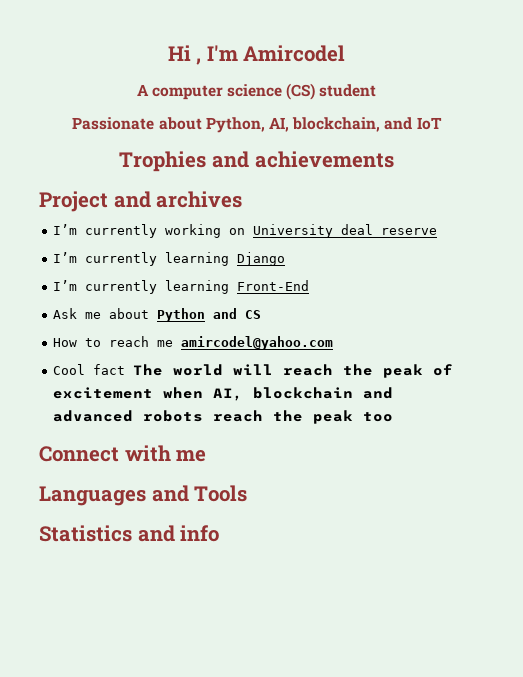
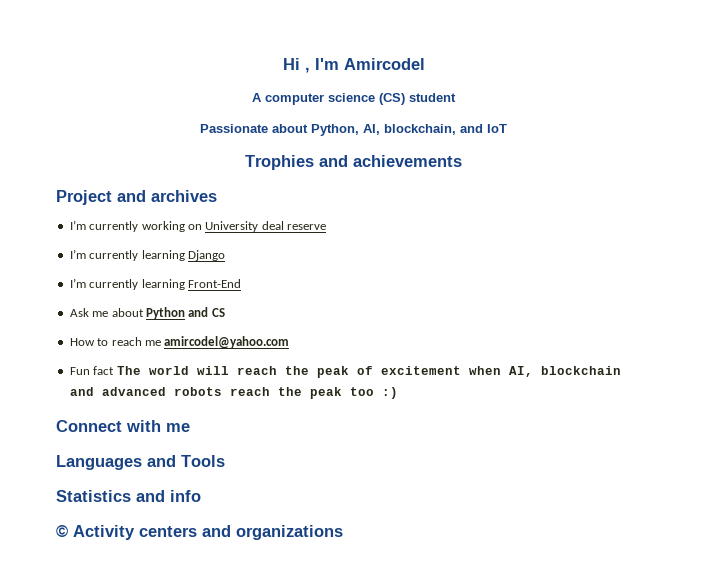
[53,364,86,375] Cool -> [69,367,90,375] Fun
(394, 417) none -> [381,387,398,399] :)
(220, 533) none -> [56,525,343,540] // © Activity centers and organizations

